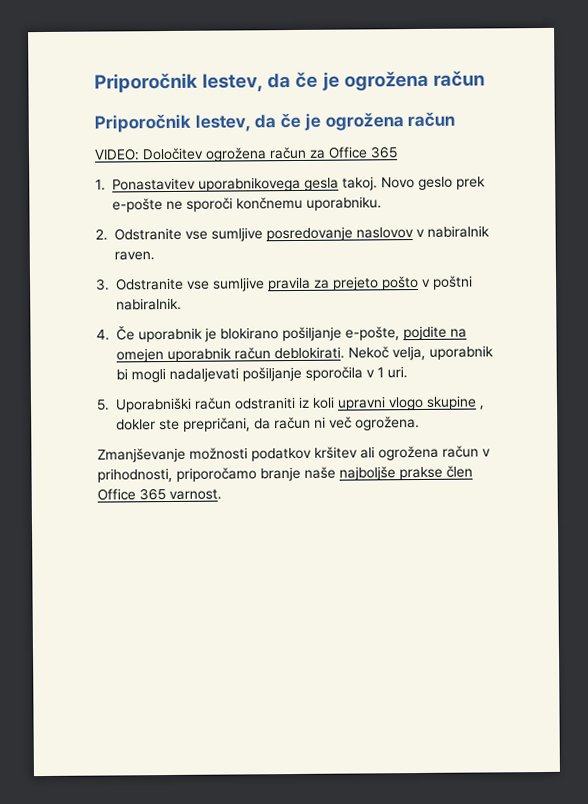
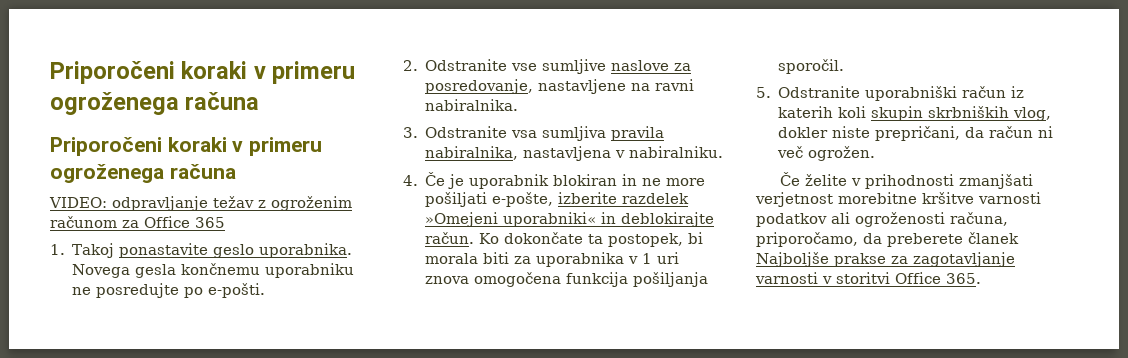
[94,70,485,93] [94,111,456,133] [94,146,398,162] [95,176,487,192] [112,196,383,213] [95,225,490,242] [114,251,155,261] [96,275,473,292] [116,297,182,311] [96,325,467,343] [116,345,494,363] [116,366,408,383] [96,395,485,413] [116,418,180,431] Priporočnik lestev, da če je ogrožena račun // Priporočnik lestev, da če je ogrožena račun // VIDEO: Določitev ogrožena račun za Office 365 // 1. Ponastavitev uporabnikovega gesla takoj. Novo geslo prek e-pošte ne sporoči končnemu uporabniku. // 2. Odstranite vse sumljive posredovanje naslovov v nabiralnik raven. // 3. Odstranite vse sumljive pravila za prejeto pošto v poštni nabiralnik. // 4. Če uporabnik je blokirano pošiljanje e-pošte, pojdite na omejen uporabnik račun deblokirati. Nekoč velja, uporabnik bi mogli nadaljevati pošiljanje sporočila v 1 uri. // 5. Uporabniški račun odstraniti iz koli upravni vlogo skupine , dokler ste -> [50,61,356,84] [50,92,260,115] [50,137,323,156] [50,164,236,183] [49,196,352,211] [50,216,225,228] [50,243,353,258] [72,263,355,278] [72,283,266,298] [403,59,692,74] [425,79,695,94] [425,99,519,111] [403,126,665,141] [425,146,724,161] [403,172,706,189] [425,192,690,207] [425,212,715,227] [425,232,704,247] [425,252,680,267] [425,272,709,287] [778,59,845,74] [756,86,1025,101] [778,106,1052,121] [778,126,871,138] Priporočeni koraki v primeru ogroženega računa // Priporočeni koraki v primeru ogroženega računa // VIDEO: odpravljanje težav z ogroženim računom za Office 365 // 1. Takoj ponastavite geslo uporabnika. Novega gesla končnemu uporabniku ne posredujte po e-pošti. // 2. Odstranite vse sumljive naslove za posredovanje, nastavljene na ravni nabiralnika. // 3. Odstranite vsa sumljiva pravila nabiralnika, nastavljena v nabiralniku. // 4. Če je uporabnik blokiran in ne more pošiljati e-pošte, izberite razdelek »Omejeni uporabniki« in deblokirajte račun. Ko dokončate ta postopek, bi morala biti za uporabnika v 1 uri znova omogočena funkcija pošiljanja sporočil. // 5. Odstranite uporabniški račun iz katerih koli skupin skrbniških vlog, dokler niste
[355,415,420,431] [97,445,491,463] [97,465,473,483] [97,488,222,501] ogrožena. // Zmanjševanje možnosti podatkov kršitev ali ogrožena račun v prihodnosti, priporočamo branje naše najboljše prakse člen Office 365 varnost. -> [808,146,876,161] [780,172,1034,189] [755,192,1041,207] [756,212,1008,227] [756,232,1019,247] [756,252,1015,267] [755,272,981,284] ogrožen. // Če želite v prihodnosti zmanjšati verjetnost morebitne kršitve varnosti podatkov ali ogroženosti računa, priporočamo, da preberete članek Najboljše prakse za zagotavljanje varnosti v storitvi Office 365.

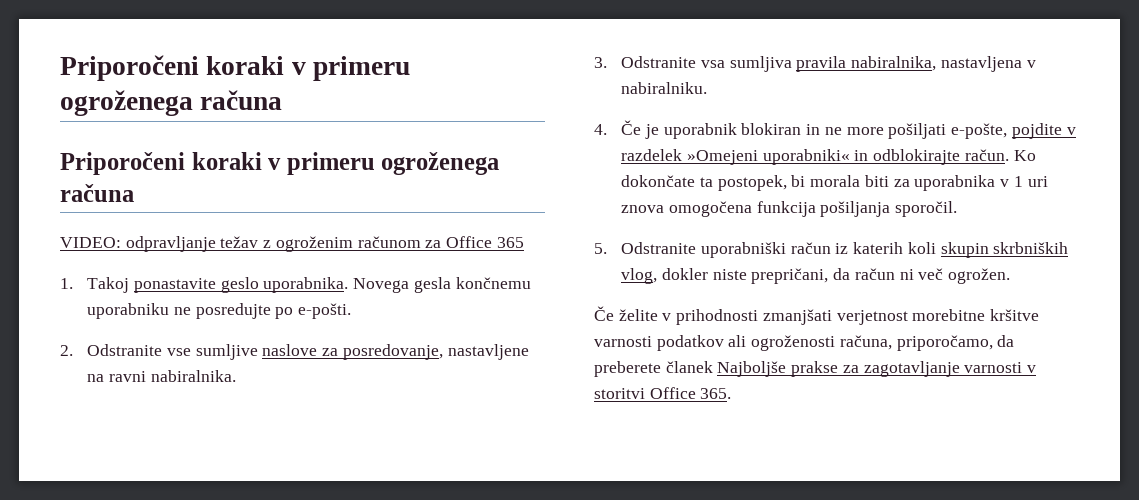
[558,192,618,204] izberite -> [1011,123,1076,139] pojdite v
[621,212,715,227] deblokirajte -> [873,149,961,165] odblokirajte

